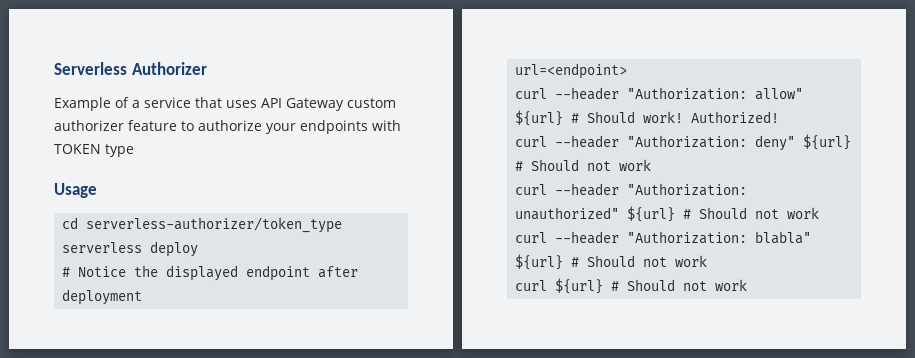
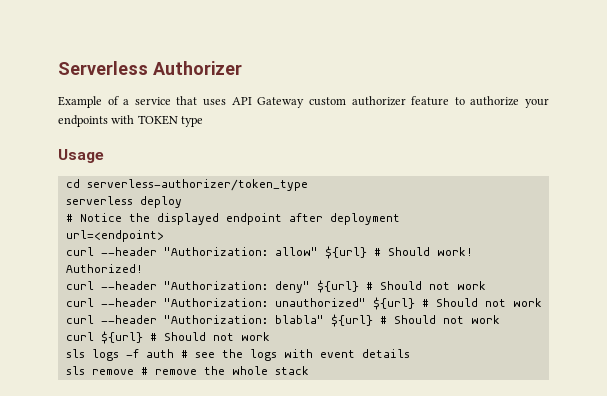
(748, 285) none -> [65,349,410,361] [65,366,309,375] // sls logs -f auth # see the logs with event details // sls remove # remove the whole stack

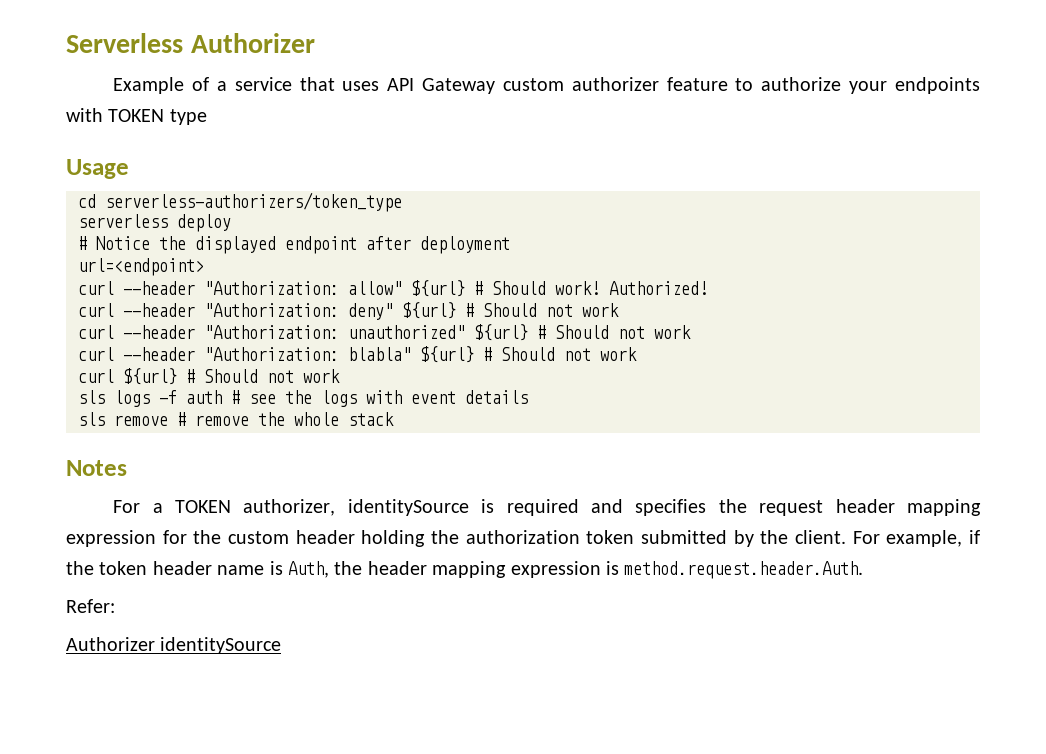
[86,179,308,191] serverless-authorizer/token_type -> [105,192,402,212] serverless-authorizers/token_type
(309, 370) none -> [66,460,127,476] [113,499,982,516] [66,530,980,547] [66,561,864,579] [66,599,115,613] [66,637,282,654] // Notes // For a TOKEN authorizer, identitySource is required and specifies the request header mapping expression for the custom header holding the authorization token submitted by the client. For example, if the token header name is Auth, the header mapping expression is method.request.header.Auth. // Refer: // Authorizer identitySource

